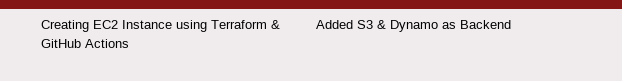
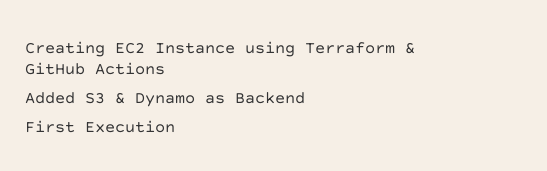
(511, 24) none -> [25,120,175,133] // First Execution

